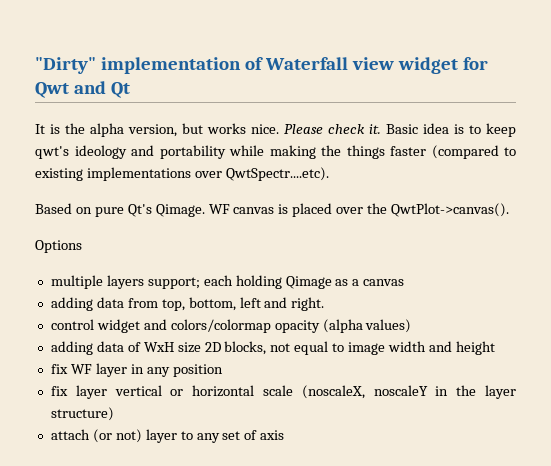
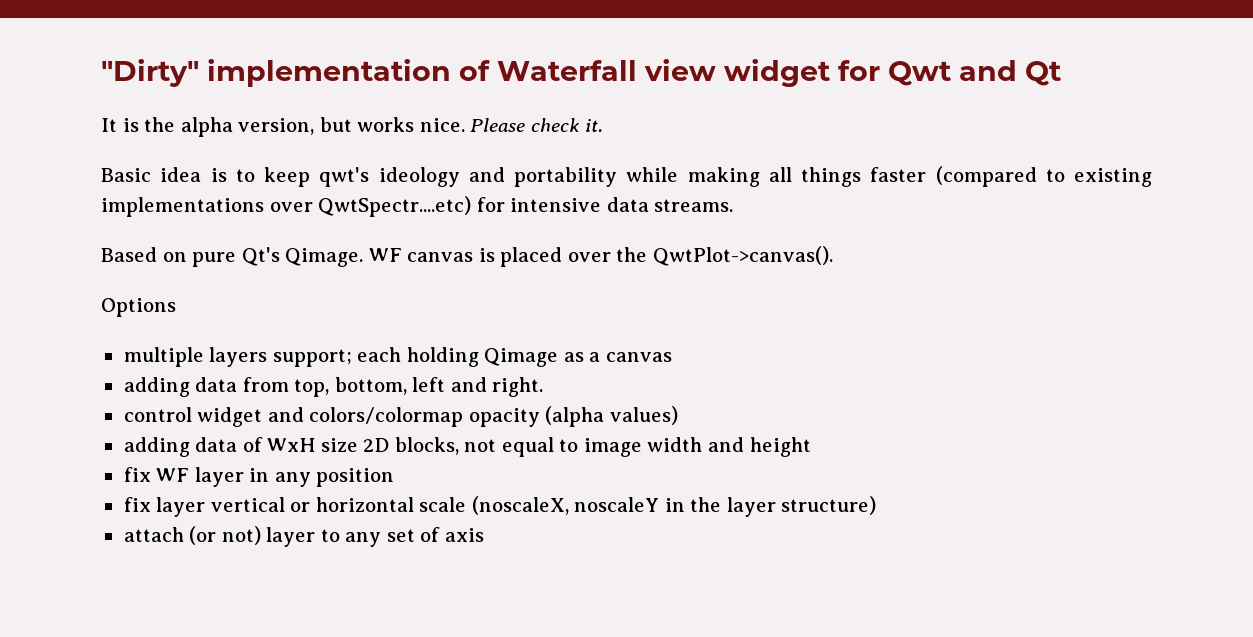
(381, 129) none -> (604, 125) //
[321,145,341,156] the -> [768,167,792,182] all
[225,167,329,181] QwtSpectr....etc). -> [318,196,734,217] QwtSpectr....etc) for intensive data streams.

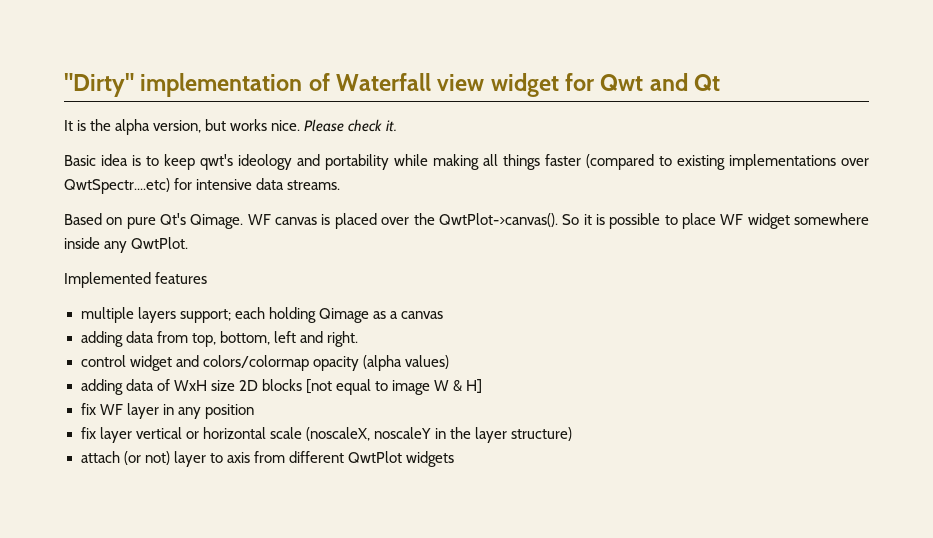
[101,298,176,317] // Options -> [562,213,870,229] [64,237,189,253] [64,272,208,288] So it is possible to place WF widget somewhere inside any QwtPlot. // Implemented features
[394,437,497,455] blocks, not -> [261,379,332,394] blocks [not
[647,437,811,457] width and height -> [434,379,483,393] W & H]
[345,527,484,547] any set of axis -> [226,451,454,467] axis from different QwtPlot widgets

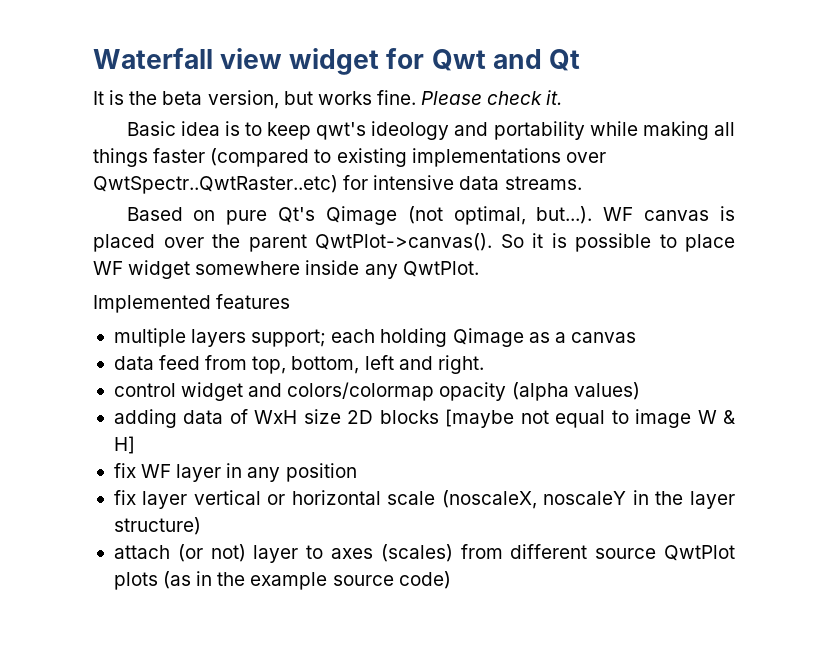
[64,73,330,97] "Dirty" implementation of -> (93, 58) none
[115,119,151,135] alpha -> [162,91,203,105] beta
[271,120,301,131] nice. -> [376,90,416,105] fine.
[64,178,170,194] QwtSpectr....etc) -> [93,175,338,194] QwtSpectr..QwtRaster..etc)
[190,214,244,229] Qimage. -> [325,206,593,225] Qimage (not optimal, but...).
(435, 219) none -> [248,234,307,252] parent
[80,331,154,347] adding data -> [113,355,201,370] data feed
[305,379,332,394] [not -> [445,409,549,428] [maybe not
[226,451,454,467] axis from different QwtPlot widgets -> [330,544,736,562] [113,571,451,590] axes (scales) from different source QwtPlot plots (as in the example source code)

